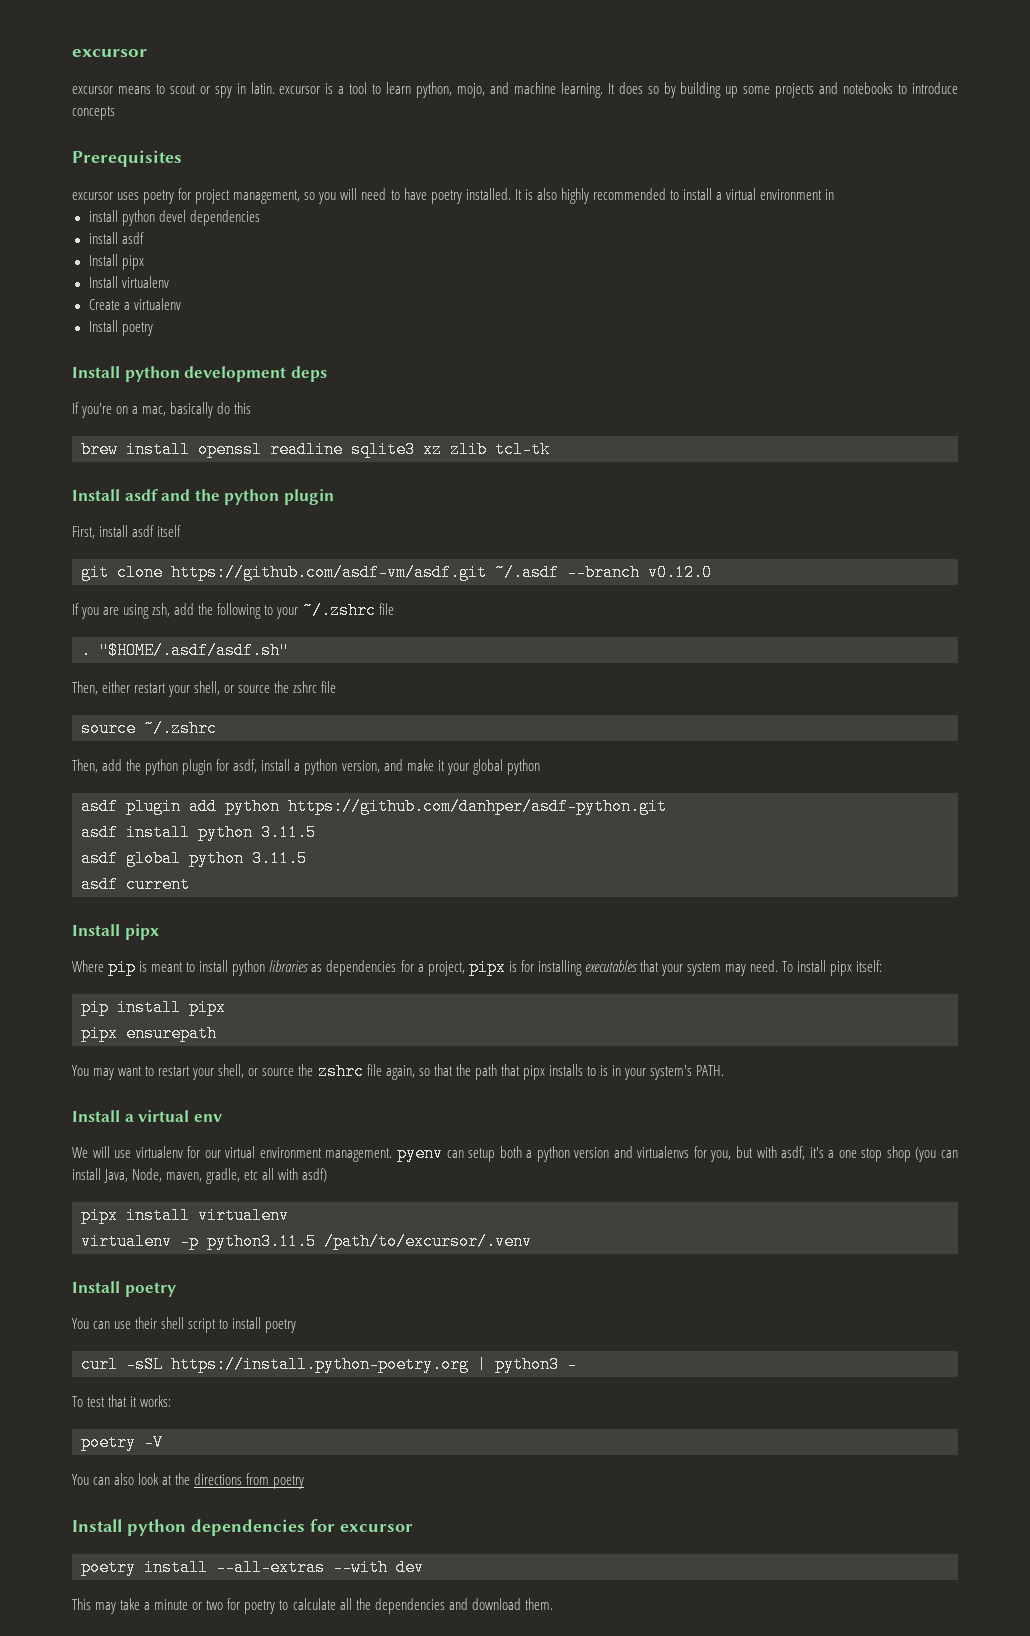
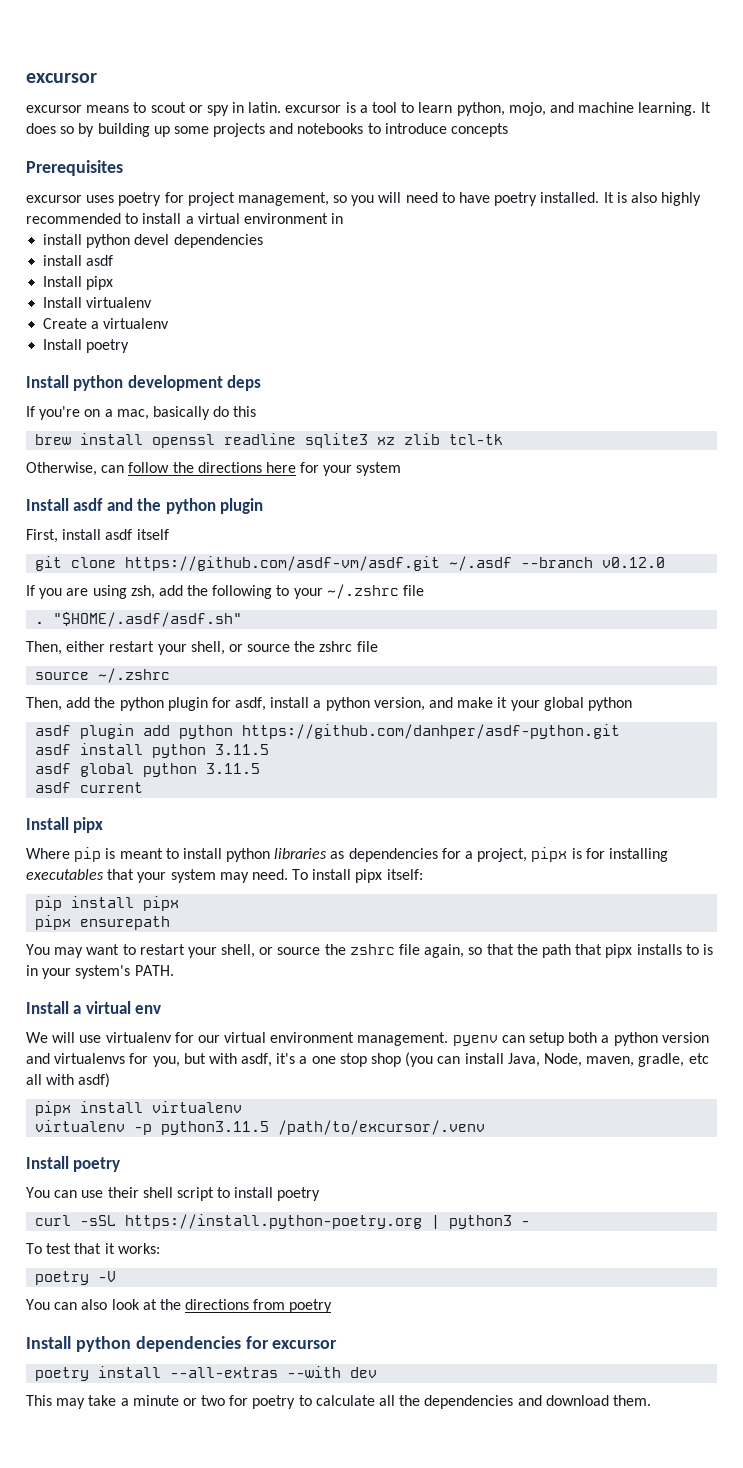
(550, 449) none -> [26,462,402,476] // Otherwise, can follow the directions here for your system

